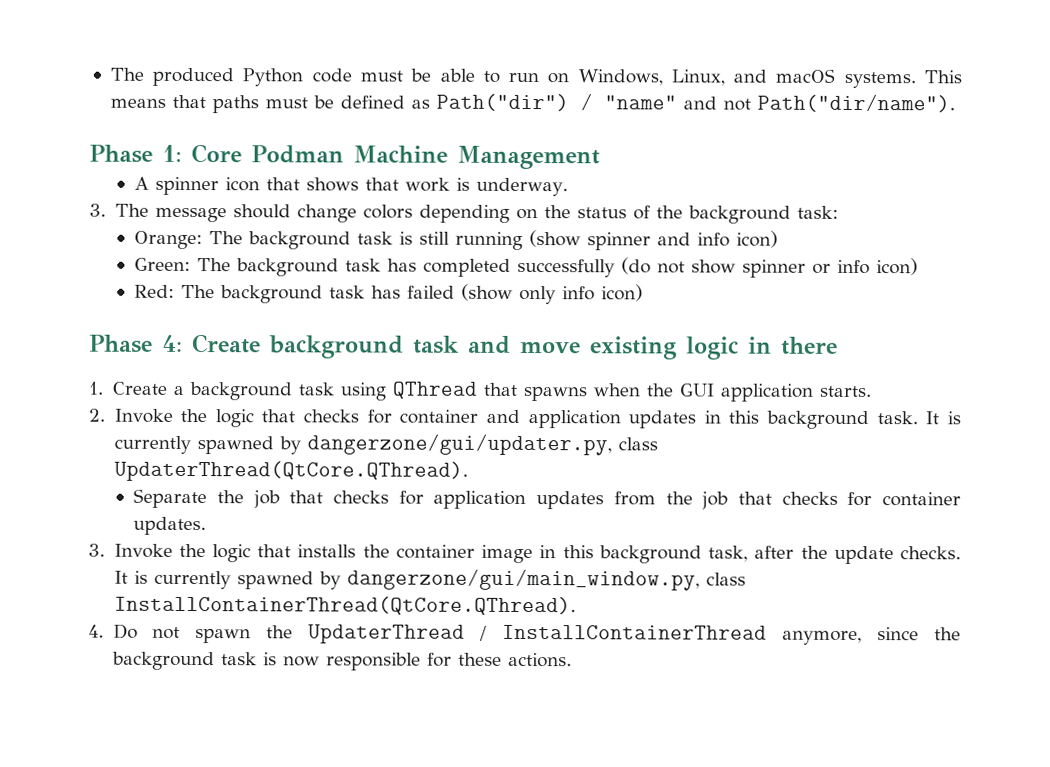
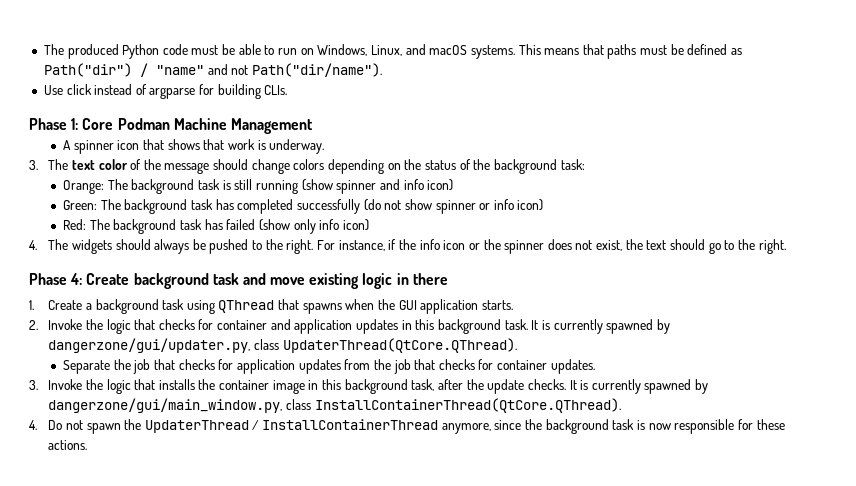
(955, 103) none -> [43,84,288,99] // Use click instead of argparse for building CLIs.
(149, 210) none -> [71,159,161,170] text color of the
(644, 293) none -> [29,239,786,254] // 4. The widgets should always be pushed to the right. For instance, if the info icon or the spinner does not exist, the text should go to the right.

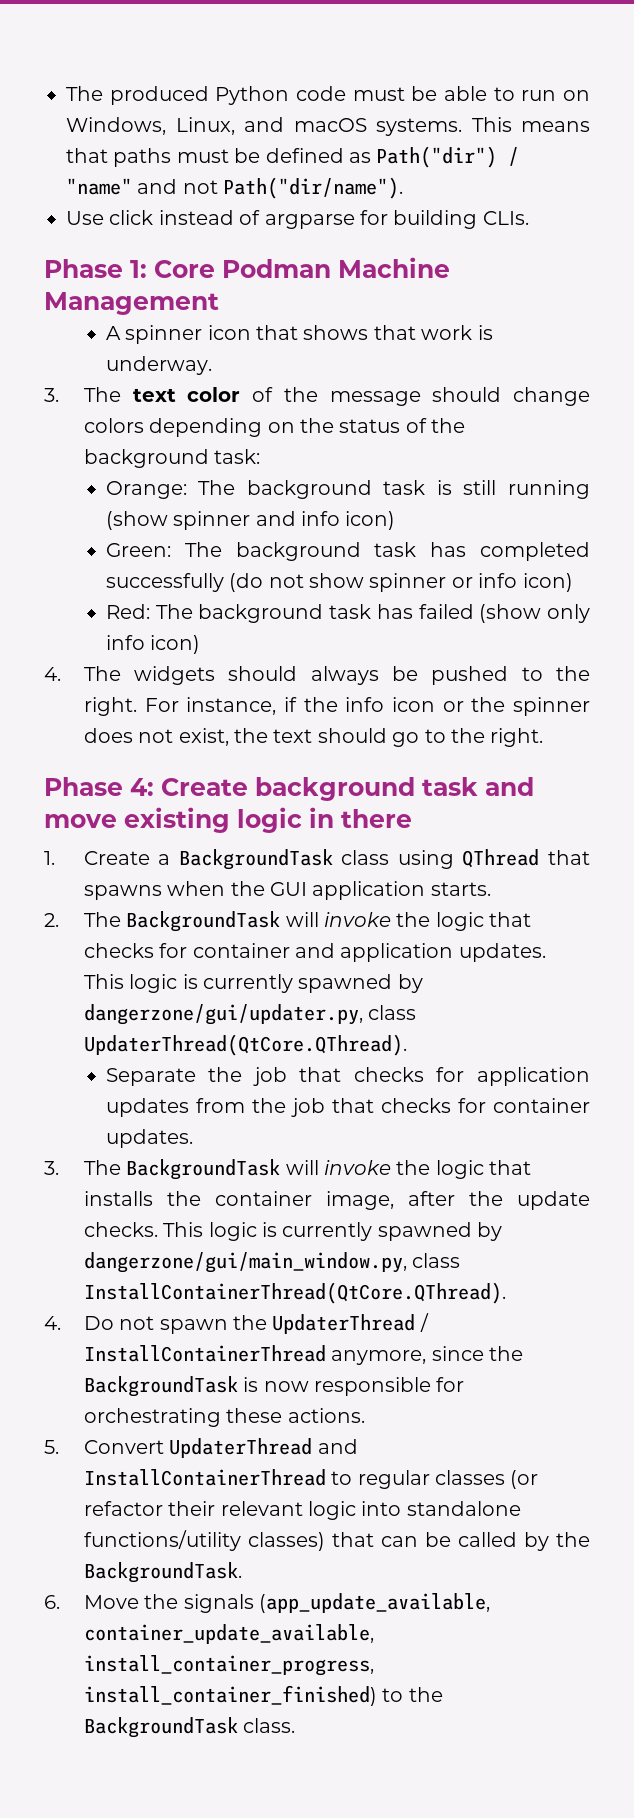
[95,299,185,314] background task -> [178,849,390,870] BackgroundTask class
[48,319,83,330] Invoke -> [83,911,392,932] The BackgroundTask will invoke
[356,319,539,334] updates in this background task. It -> [458,943,546,962] [83,974,178,993] updates. This logic
[48,379,83,390] Invoke -> [83,1159,392,1180] The BackgroundTask will invoke
[272,379,435,394] image in this background task, -> [325,1191,394,1210] image,
[569,380,577,390] It -> [163,1222,257,1241] This logic
[545,419,635,434] background task -> [83,1376,238,1397] BackgroundTask
(753, 424) none -> [83,1408,221,1427] orchestrating
(88, 445) none -> [44,1438,358,1458] [83,1469,539,1489] [83,1501,521,1520] [83,1530,590,1551] [83,1562,242,1583] [44,1593,491,1613] [83,1624,374,1644] [83,1655,374,1676] [83,1685,443,1706] [83,1717,296,1738] // 5. Convert UpdaterThread and InstallContainerThread to regular classes (or refactor their relevant logic into standalone functions/utility classes) that can be called by the BackgroundTask. // 6. Move the signals (app_update_available, container_update_available, install_container_progress, install_container_finished) to the BackgroundTask class.

